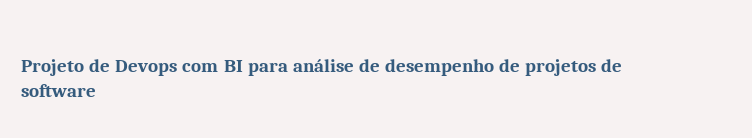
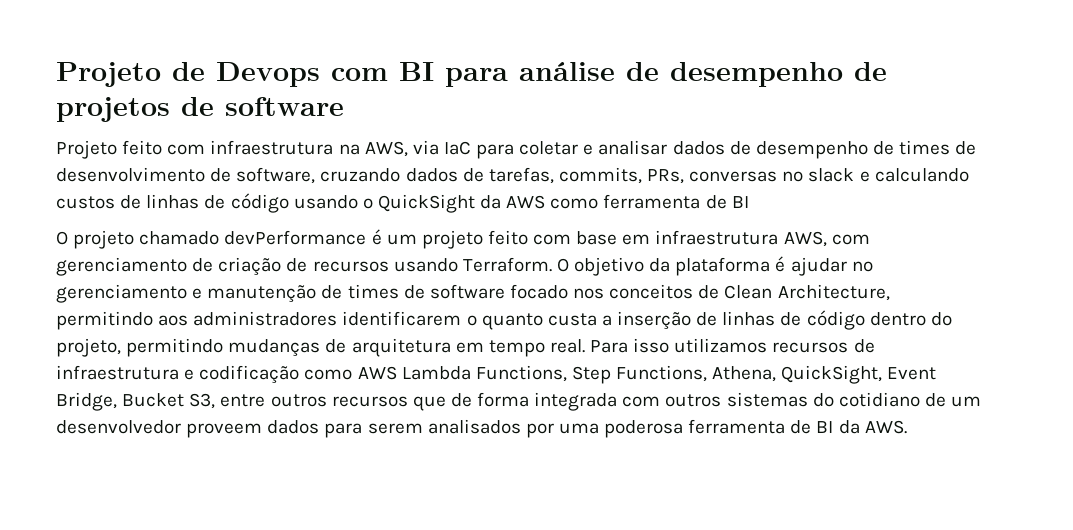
(96, 90) none -> [56,140,977,159] [56,167,969,184] [56,193,749,213] [56,229,870,249] [56,256,873,276] [56,284,890,303] [56,310,952,330] [56,338,875,357] [56,365,937,384] [56,392,982,411] [56,419,907,438] // Projeto feito com infraestrutura na AWS, via IaC para coletar e analisar dados de desempenho de times de desenvolvimento de software, cruzando dados de tarefas, commits, PRs, conversas no slack e calculando custos de linhas de código usando o QuickSight da AWS como ferramenta de BI // O projeto chamado devPerformance é um projeto feito com base em infraestrutura AWS, com gerenciamento de criação de recursos usando Terraform. O objetivo da plataforma é ajudar no gerenciamento e manutenção de times de software focado nos conceitos de Clean Architecture, permitindo aos administradores identificarem o quanto custa a inserção de linhas de código dentro do projeto, permitindo mudanças de arquitetura em tempo real. Para isso utilizamos recursos de infraestrutura e codificação como AWS Lambda Functions, Step Functions, Athena, QuickSight, Event Bridge, Bucket S3, entre outros recursos que de forma integrada com outros sistemas do cotidiano de um desenvolvedor proveem dados para serem analisados por uma poderosa ferramenta de BI da AWS.

